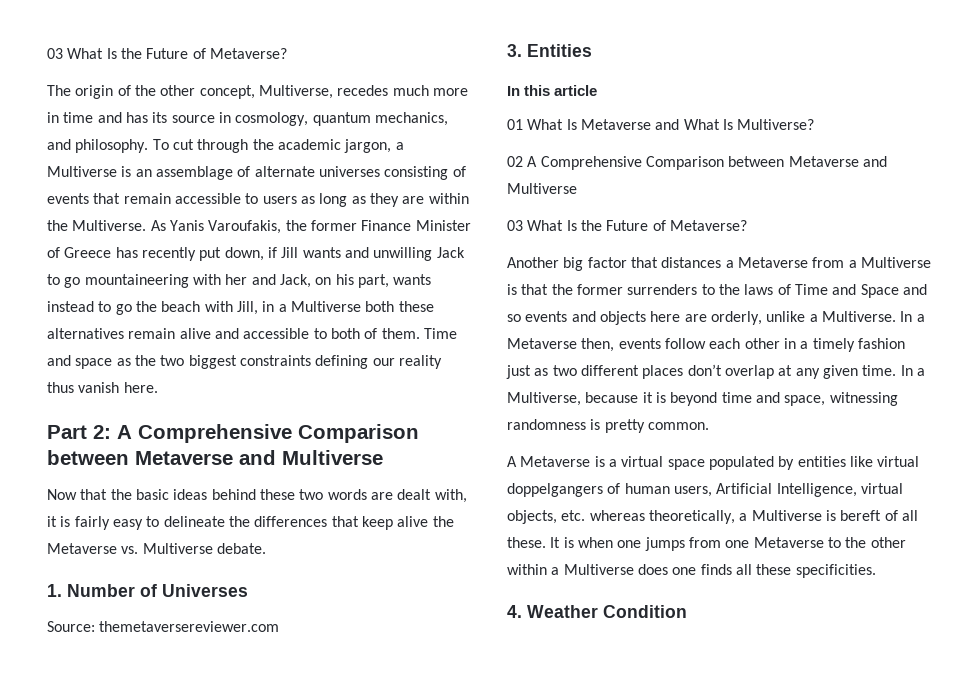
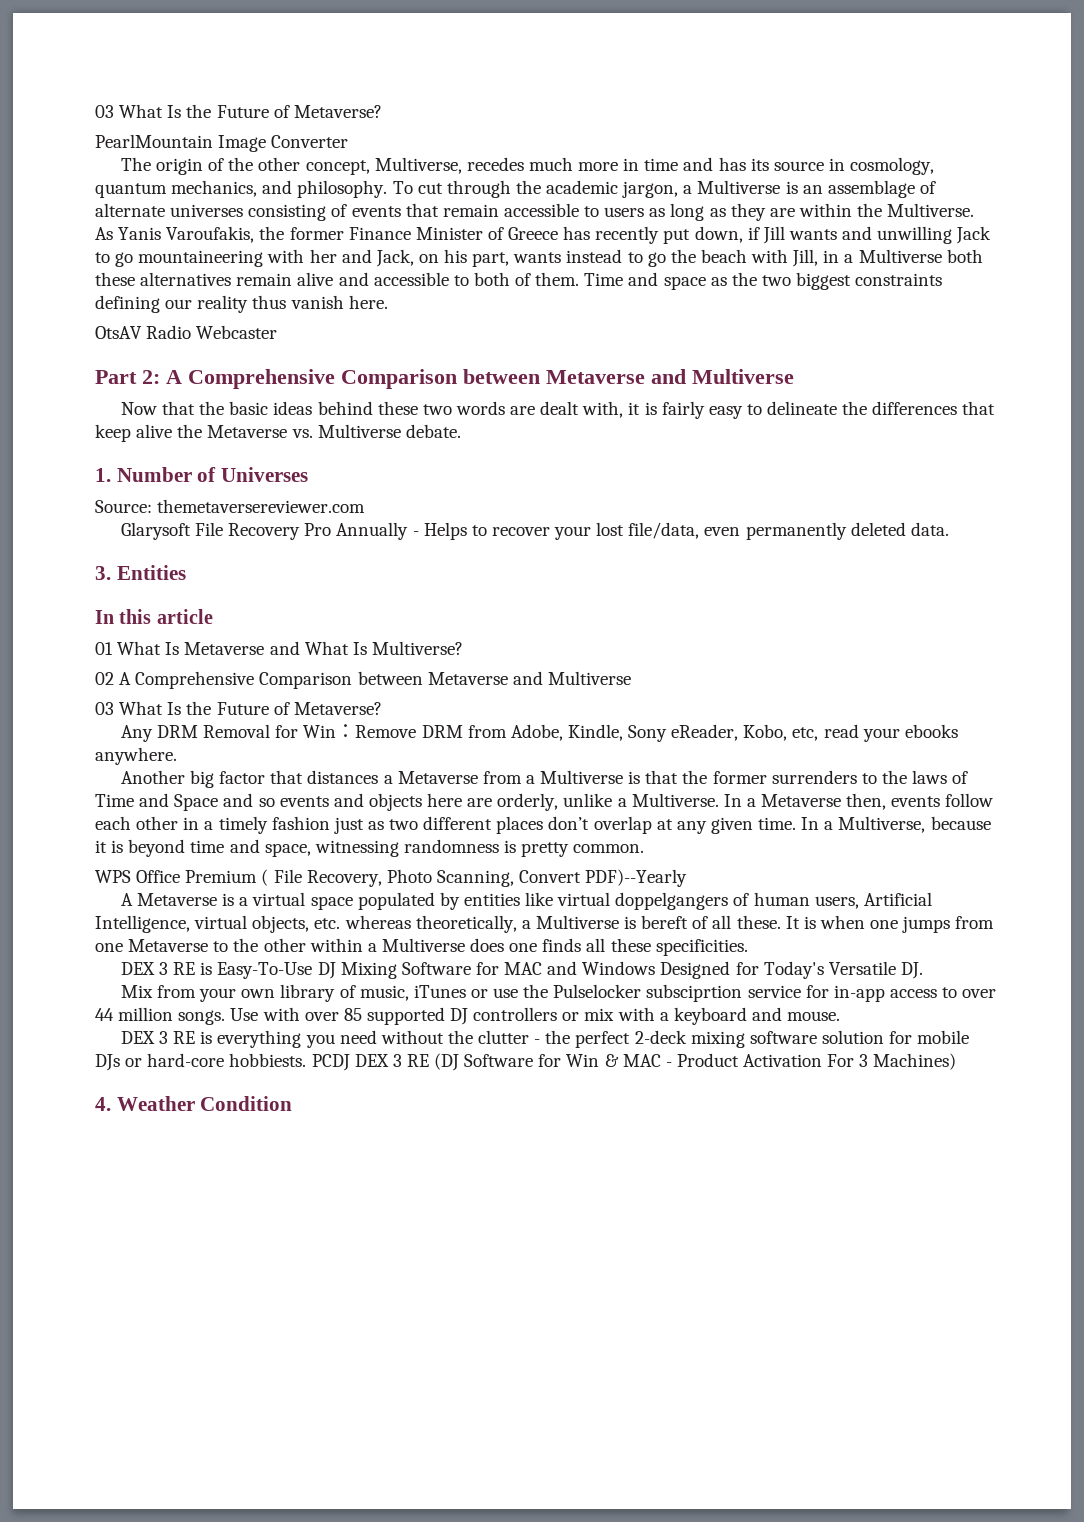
[47,48,287,59] 03 What Is the Future of Metaverse? -> [95,104,382,118] [95,134,349,152] 03 What Is the Future of Metaverse? // PearlMountain Image Converter
(158, 387) none -> [95,325,278,339] // OtsAV Radio Webcaster
(280, 626) none -> [120,522,949,540] // Glarysoft File Recovery Pro Annually - Helps to recover your lost file/data, even permanently deleted data.
(747, 225) none -> [120,724,958,742] [95,747,177,765] // Any DRM Removal for Win：Remove DRM from Adobe, Kindle, Sony eReader, Kobo, etc, read your ebooks anywhere.
(709, 426) none -> [95,869,688,887] // WPS Office Premium ( File Recovery, Photo Scanning, Convert PDF)--Yearly
(876, 571) none -> [120,961,923,979] [120,984,997,1002] [95,1007,841,1025] [120,1030,970,1048] [95,1053,957,1071] // DEX 3 RE is Easy-To-Use DJ Mixing Software for MAC and Windows Designed for Today's Versatile DJ. // Mix from your own library of music, iTunes or use the Pulselocker subsciprtion service for in-app access to over 44 million songs. Use with over 85 supported DJ controllers or mix with a keyboard and mouse. // DEX 3 RE is everything you need without the clutter - the perfect 2-deck mixing software solution for mobile DJs or hard-core hobbiests. PCDJ DEX 3 RE (DJ Software for Win & MAC - Product Activation For 3 Machines)

